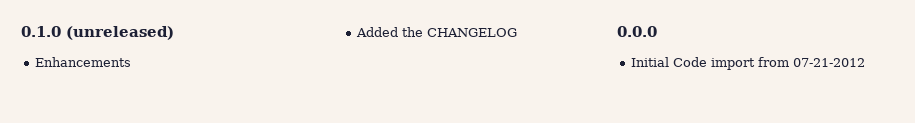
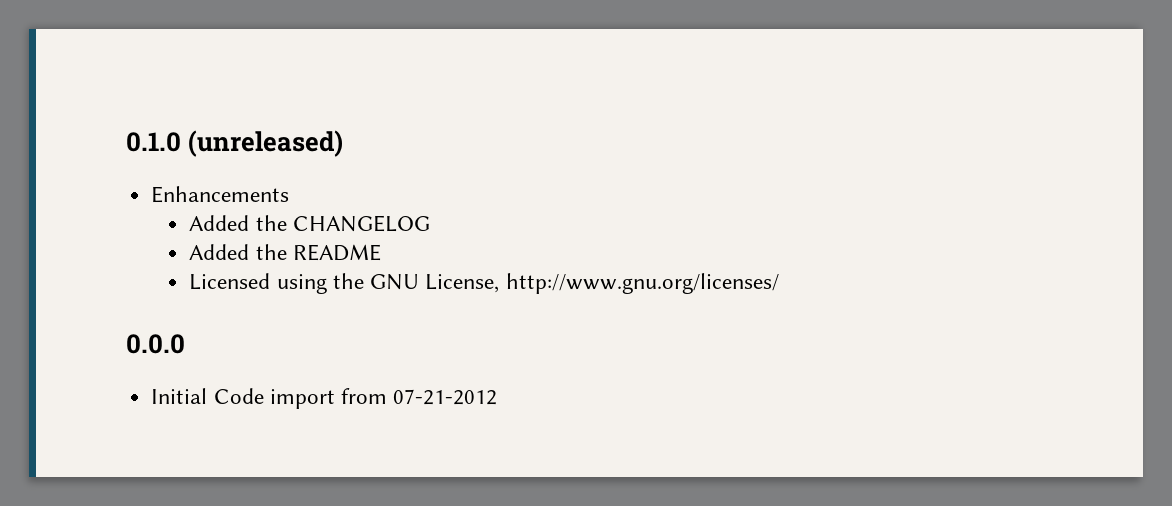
(518, 32) none -> [189,244,381,261] [189,273,779,294] // Added the README // Licensed using the GNU License, http://www.gnu.org/licenses/

